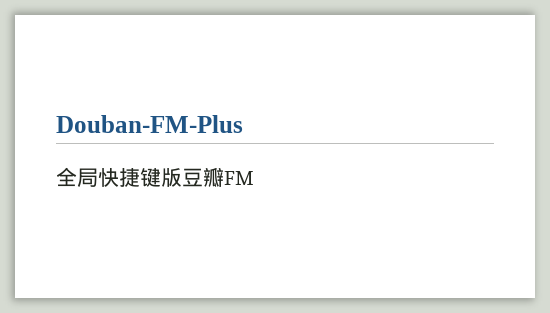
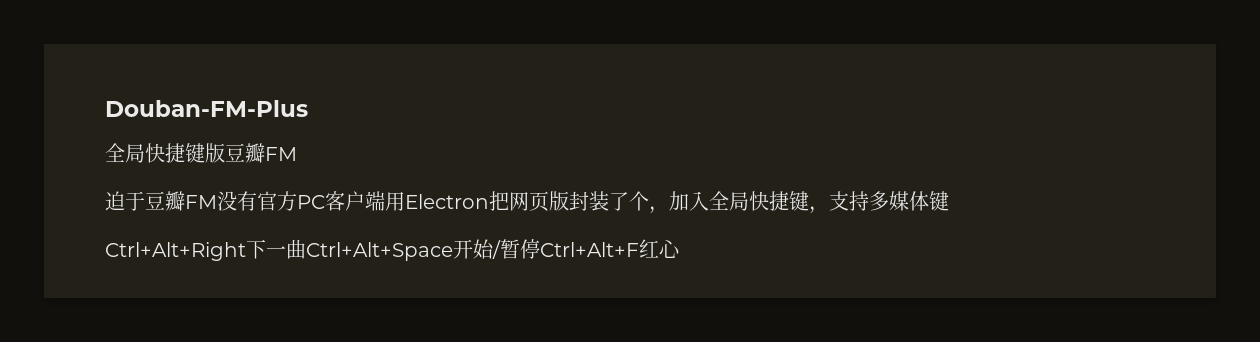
(254, 178) none -> [105,191,949,214] [105,239,681,261] // 迫于豆瓣FM没有官方PC客户端用Electron把网页版封装了个，加入全局快捷键，支持多媒体键 // Ctrl+Alt+Right下一曲Ctrl+Alt+Space开始/暂停Ctrl+Alt+F红心

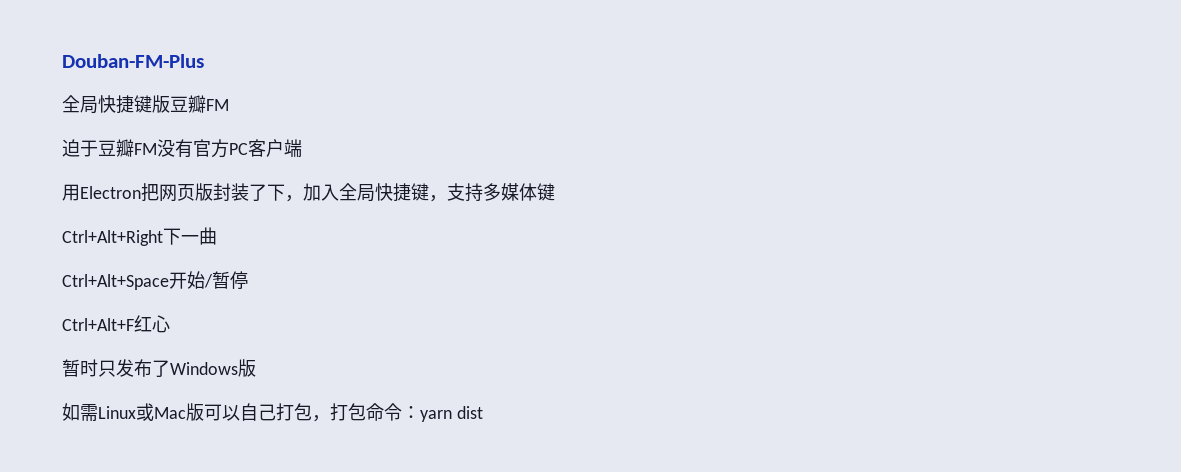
(385, 201) none -> (302, 148) //
[629,191,649,211] 个 -> [267,184,285,201] 下
(306, 249) none -> (217, 236) //
(540, 249) none -> (248, 280) //
(681, 248) none -> [62,359,256,377] [62,403,483,422] // 暂时只发布了Windows版 // 如需Linux或Mac版可以自己打包，打包命令：yarn dist

